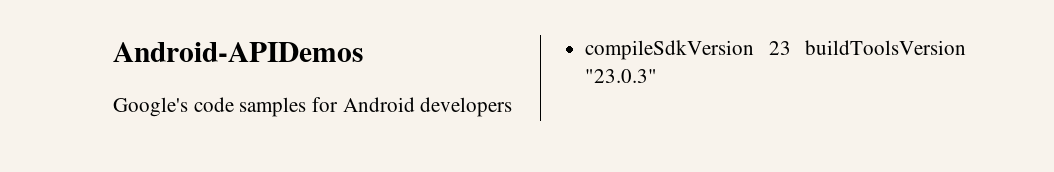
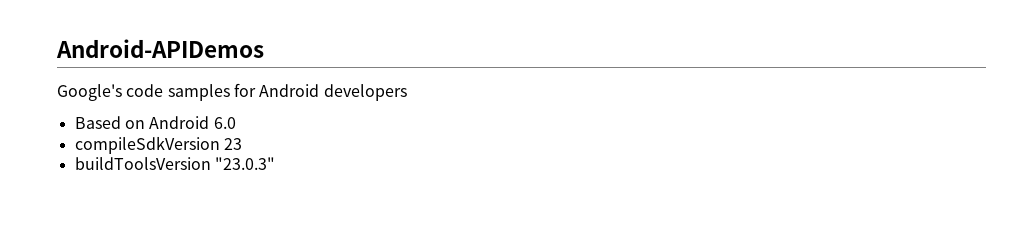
(513, 107) none -> [74,116,236,129] // Based on Android 6.0
(791, 48) none -> (242, 144) //

